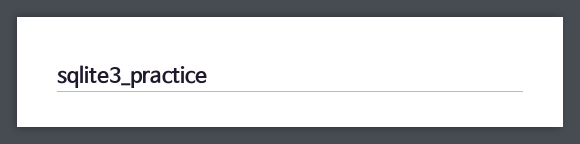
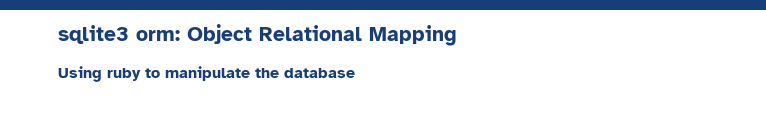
[57,65,207,88] sqlite3_practice -> [58,24,457,46] [58,66,355,82] sqlite3 orm: Object Relational Mapping // Using ruby to manipulate the database

